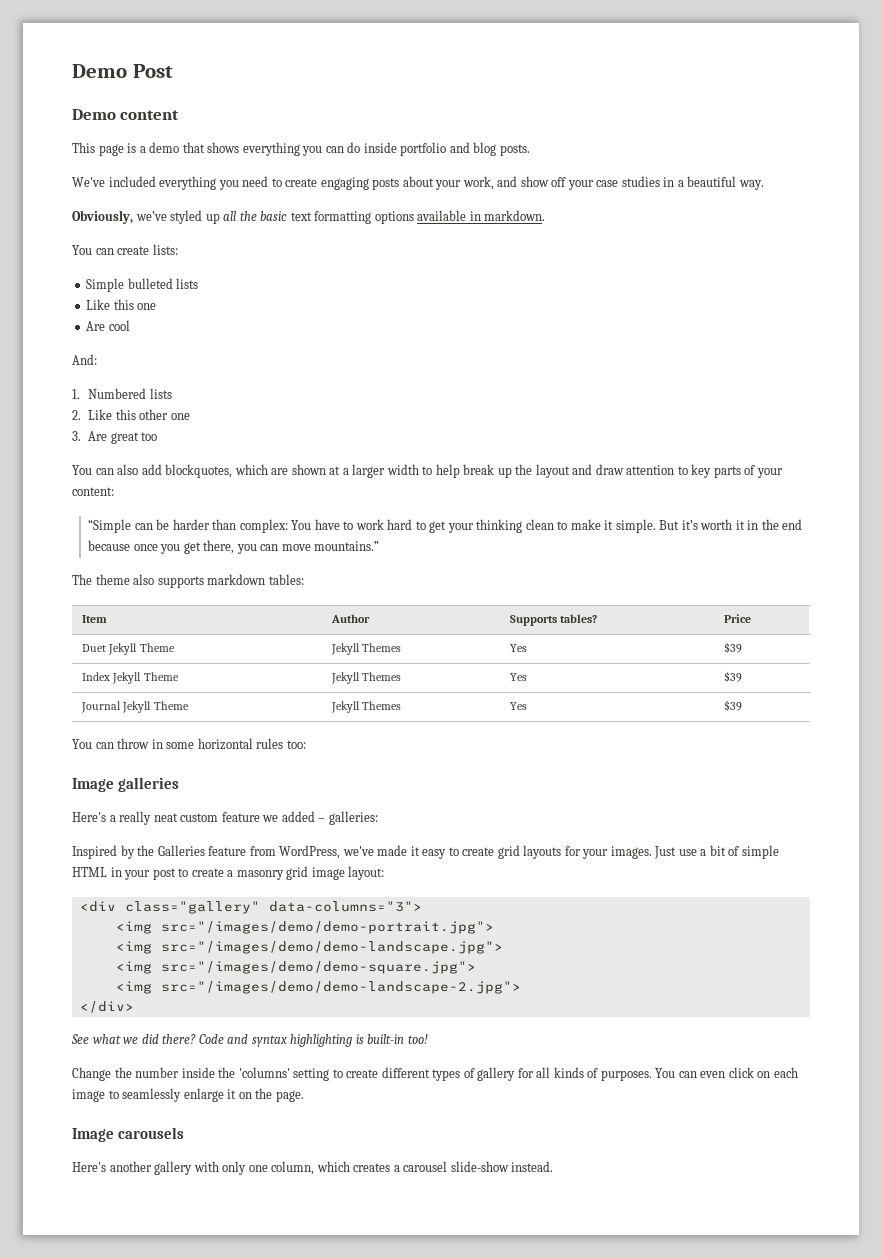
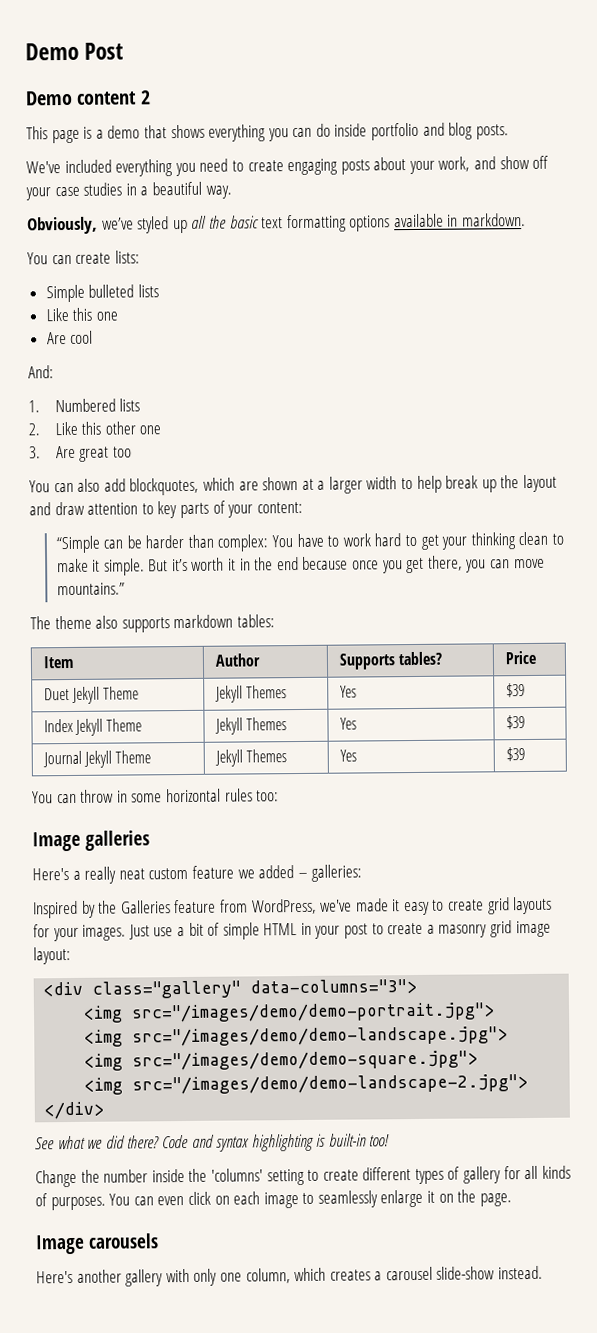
(180, 115) none -> [139,90,151,105] 2

